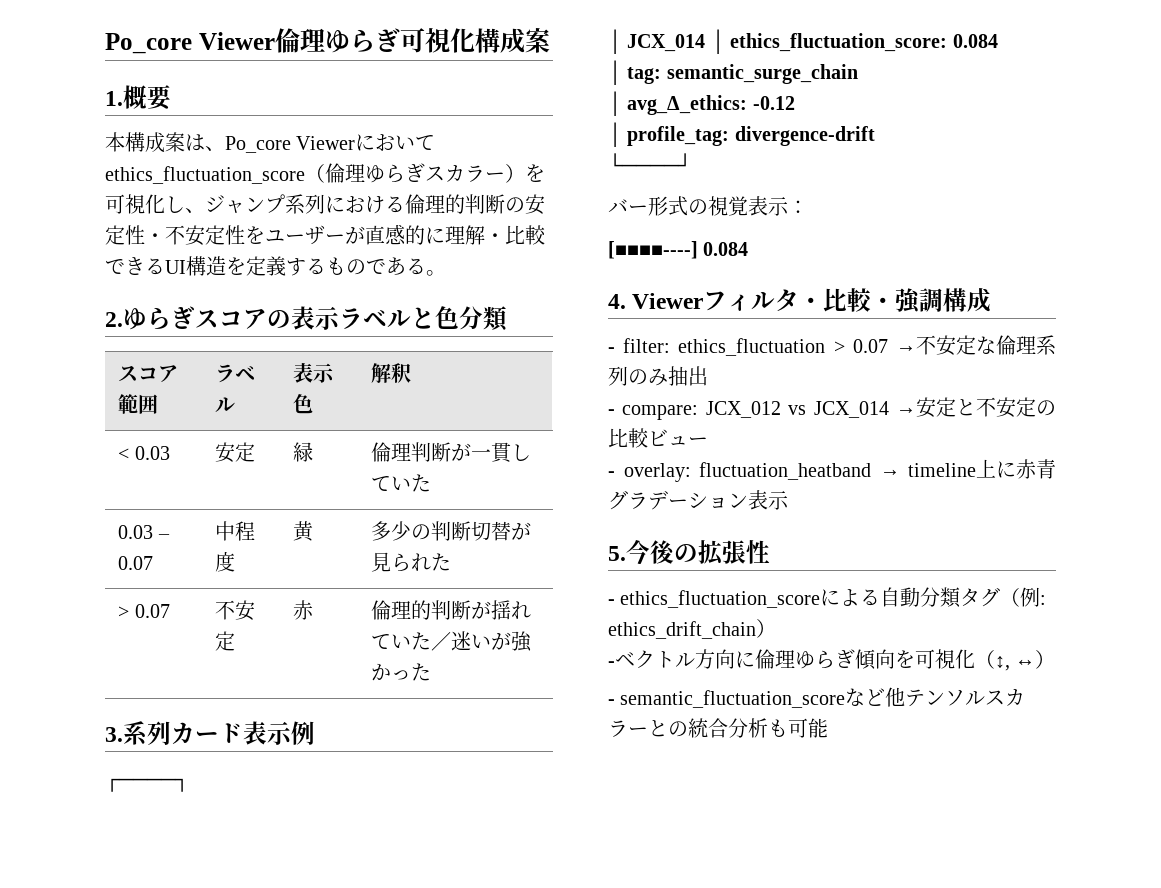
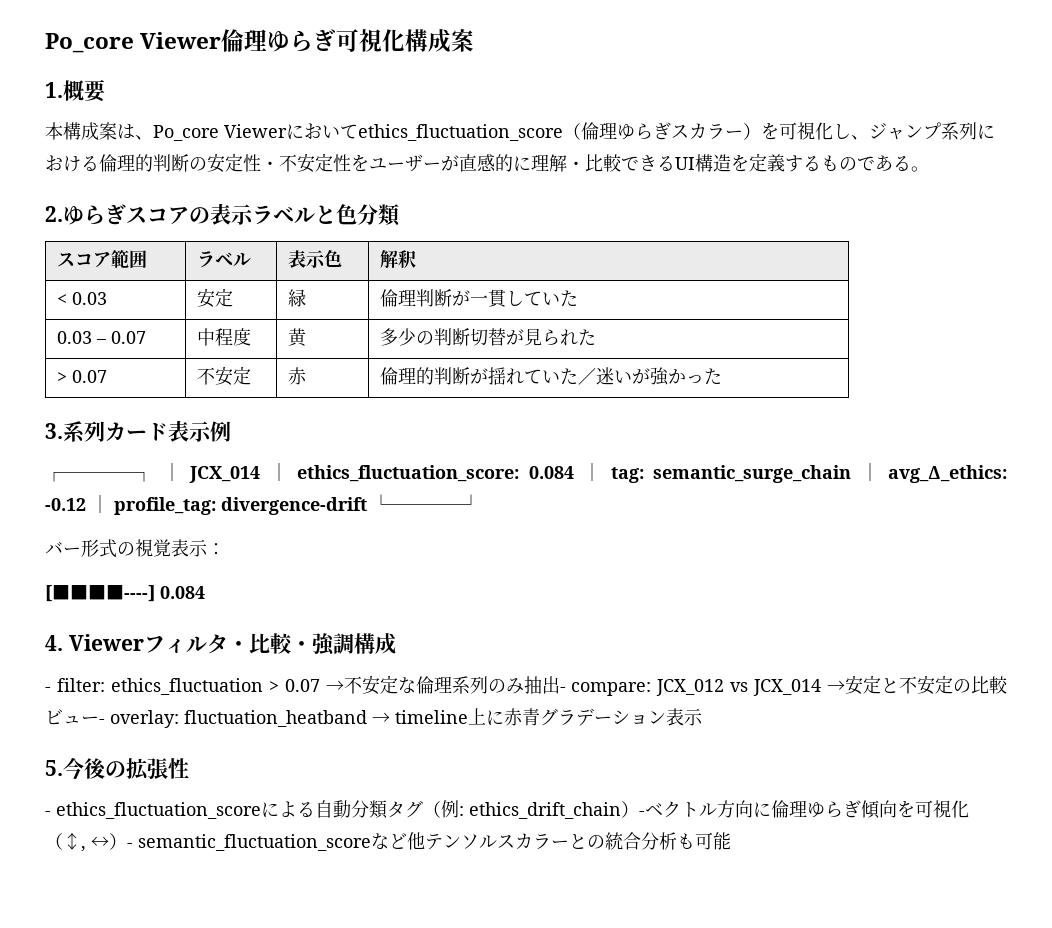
(189, 785) // -> (153, 477) none
(998, 41) // -> (574, 472) none
(858, 74) // -> (851, 474) none
(795, 103) // -> (86, 504) none
(875, 136) // -> (367, 506) none
(708, 376) // -> (560, 685) none
(708, 441) // -> (99, 720) none
(776, 628) // -> (639, 809) none
(1056, 659) // -> (127, 841) none

